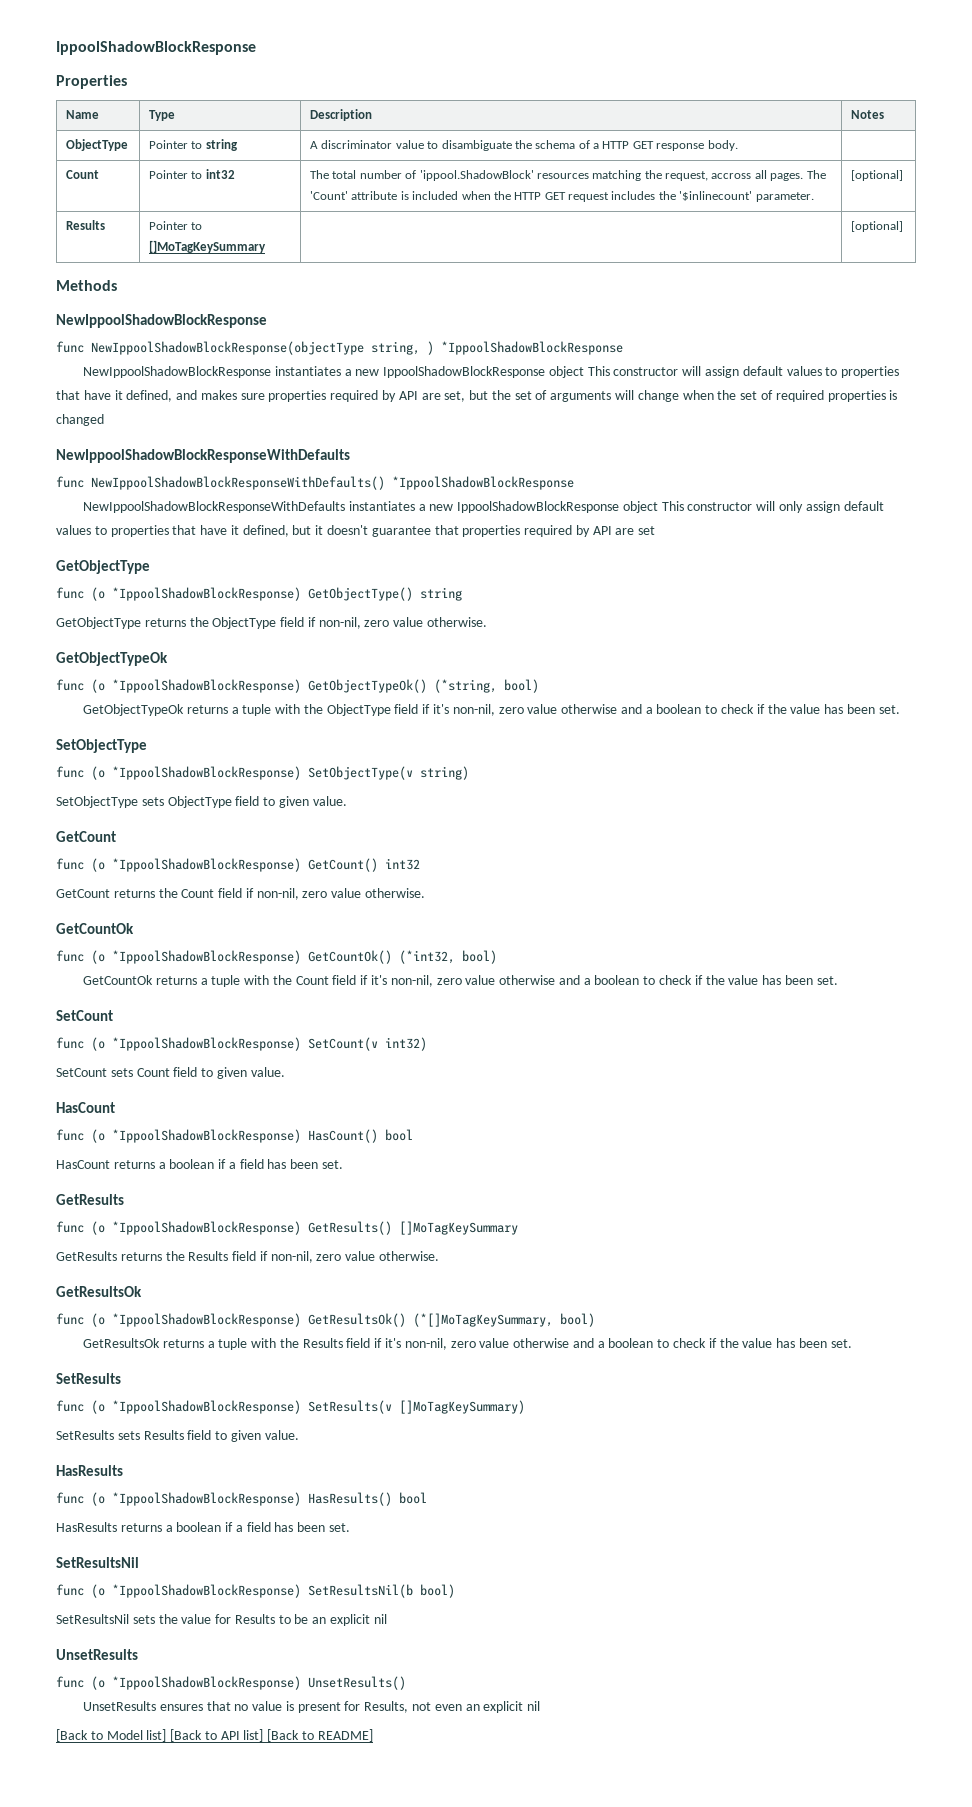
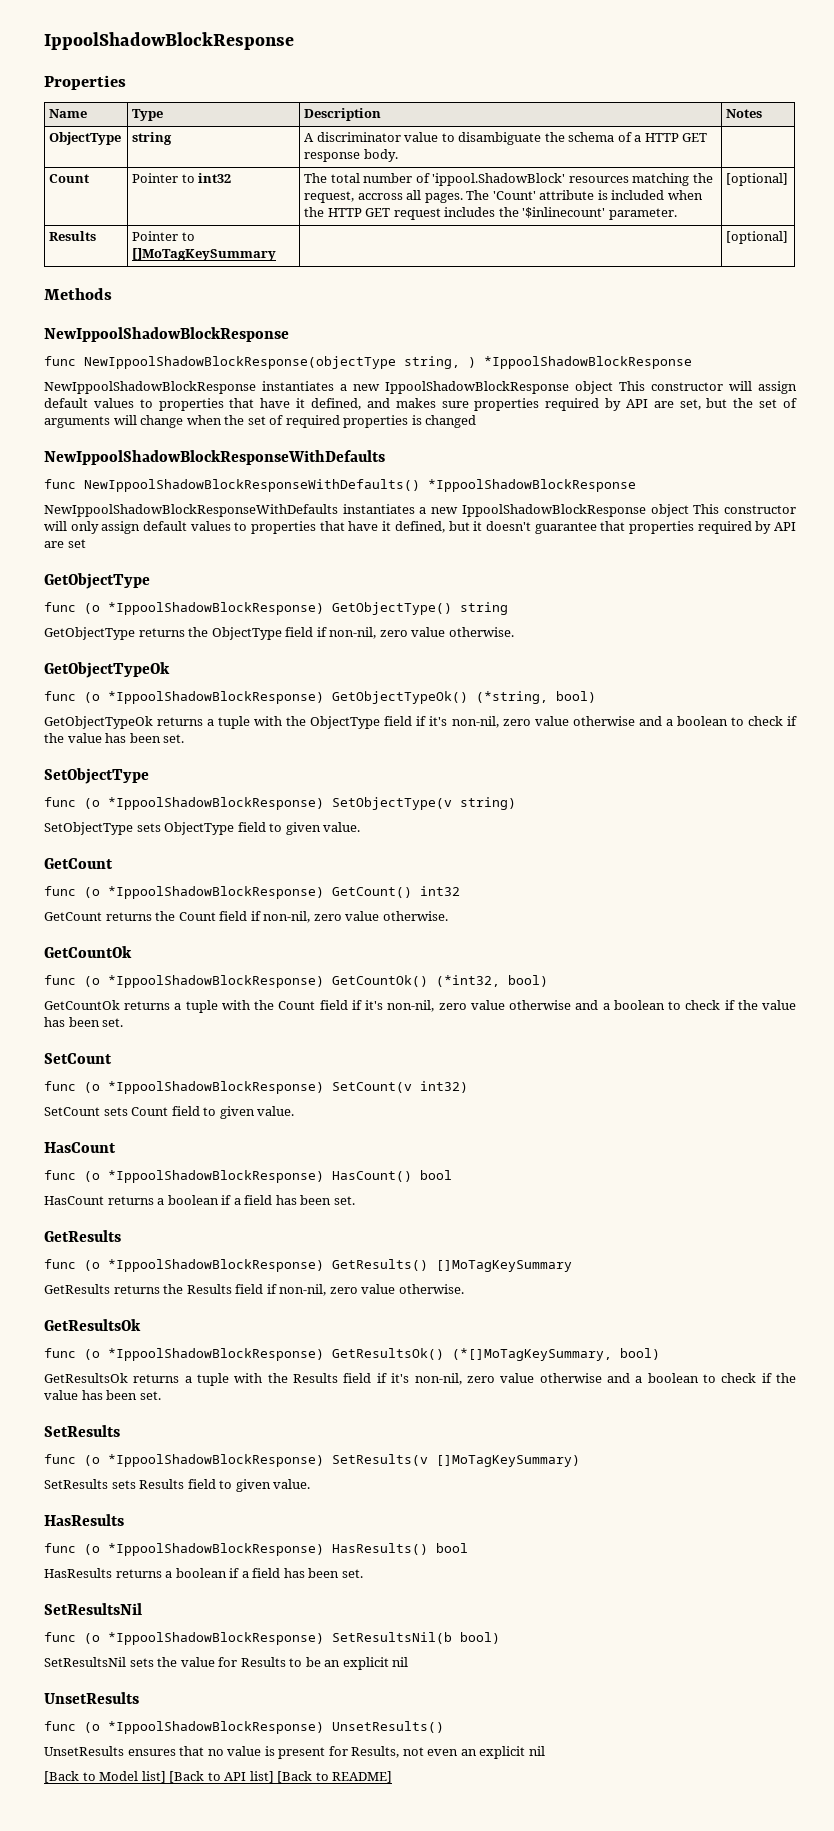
[149,140,203,149] Pointer to -> (122, 138) none

